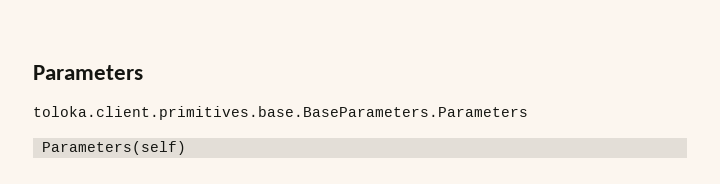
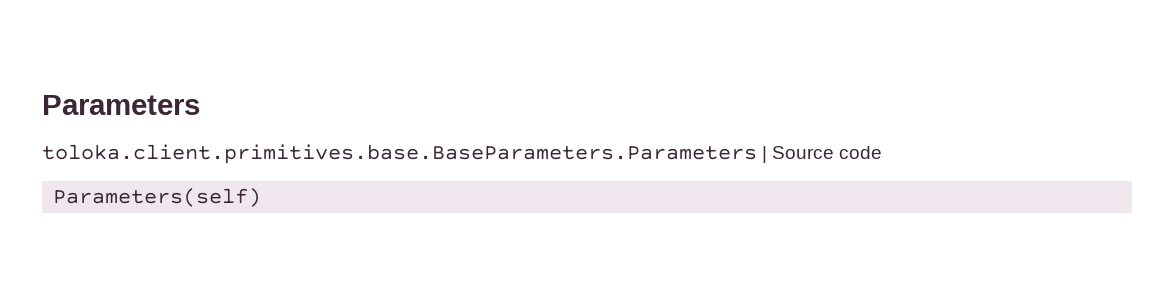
(528, 113) none -> [762,146,883,163] | Source code

